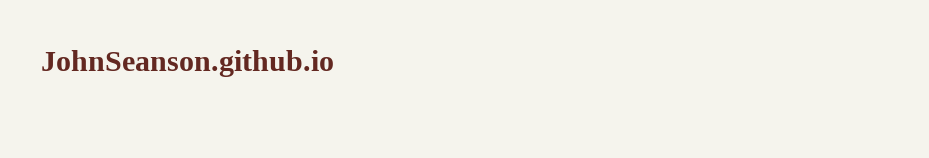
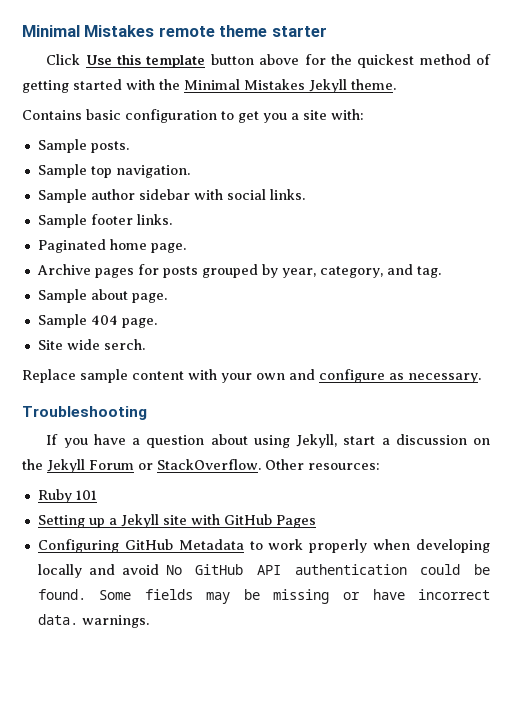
[41,50,334,77] JohnSeanson.github.io -> [22,25,327,37] [46,54,492,68] [22,79,396,93] [22,109,364,123] [37,139,129,153] [37,164,190,178] [37,189,305,203] [37,214,172,228] [37,239,186,253] [36,264,441,278] [37,289,167,303] [37,314,157,328] [37,339,145,350] [22,369,481,383] [22,406,147,420] [46,434,491,448] [22,459,380,473] [37,489,97,503] [37,514,316,528] [37,539,490,553] [37,564,490,578] [37,589,491,604] [37,614,149,628] Minimal Mistakes remote theme starter // Click Use this template button above for the quickest method of getting started with the Minimal Mistakes Jekyll theme. // Contains basic configuration to get you a site with: // Sample posts. // Sample top navigation. // Sample author sidebar with social links. // Sample footer links. // Paginated home page. // Archive pages for posts grouped by year, category, and tag. // Sample about page. // Sample 404 page. // Site wide serch. // Replace sample content with your own and configure as necessary. // Troubleshooting // If you have a question about using Jekyll, start a discussion on the Jekyll Forum or StackOverflow. Other resources: // Ruby 101 // Setting up a Jekyll site with GitHub Pages // Configuring GitHub Metadata to work properly when developing locally and avoid No GitHub API authentication could be found. Some fields may be missing or have incorrect data. warnings.

